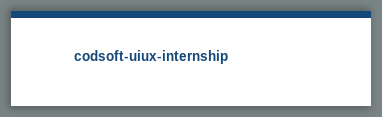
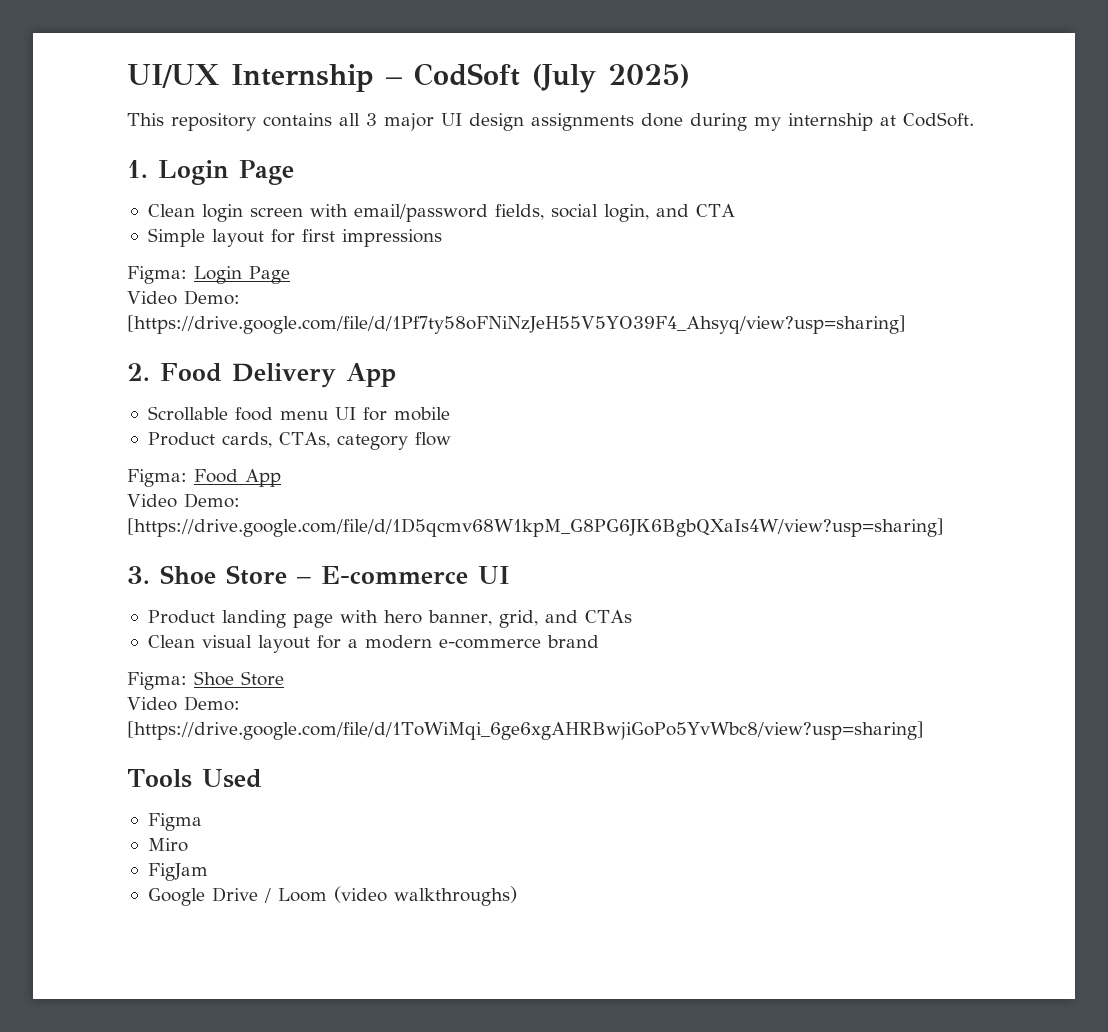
[74,50,228,64] codsoft-uiux-internship -> [127,63,691,93] [127,112,974,131] [127,160,294,185] [147,204,735,222] [147,228,442,247] [127,266,290,284] [127,290,240,305] [127,315,906,334] [127,363,396,388] [147,406,450,421] [147,432,451,450] [127,469,281,487] [127,493,240,508] [127,518,944,537] [127,565,510,585] [147,610,632,628] [147,635,599,653] [127,671,284,690] [127,696,240,711] [127,721,924,740] [127,769,262,788] [147,813,202,831] [147,838,188,852] [147,863,208,881] [147,886,517,906] UI/UX Internship – CodSoft (July 2025) // This repository contains all 3 major UI design assignments done during my internship at CodSoft. // 1. Login Page // Clean login screen with email/password fields, social login, and CTA // Simple layout for first impressions // Figma: Login Page // Video Demo: [https://drive.google.com/file/d/1Pf7ty58oFNiNzJeH55V5YO39F4_Ahsyq/view?usp=sharing] // 2. Food Delivery App // Scrollable food menu UI for mobile // Product cards, CTAs, category flow // Figma: Food App // Video Demo: [https://drive.google.com/file/d/1D5qcmv68W1kpM_G8PG6JK6BgbQXaIs4W/view?usp=sharing] // 3. Shoe Store – E-commerce UI // Product landing page with hero banner, grid, and CTAs // Clean visual layout for a modern e-commerce brand // Figma: Shoe Store // Video Demo: [https://drive.google.com/file/d/1ToWiMqi_6ge6xgAHRBwjiGoPo5YvWbc8/view?usp=sharing] // Tools Used // Figma // Miro // FigJam // Google Drive / Loom (video walkthroughs)

